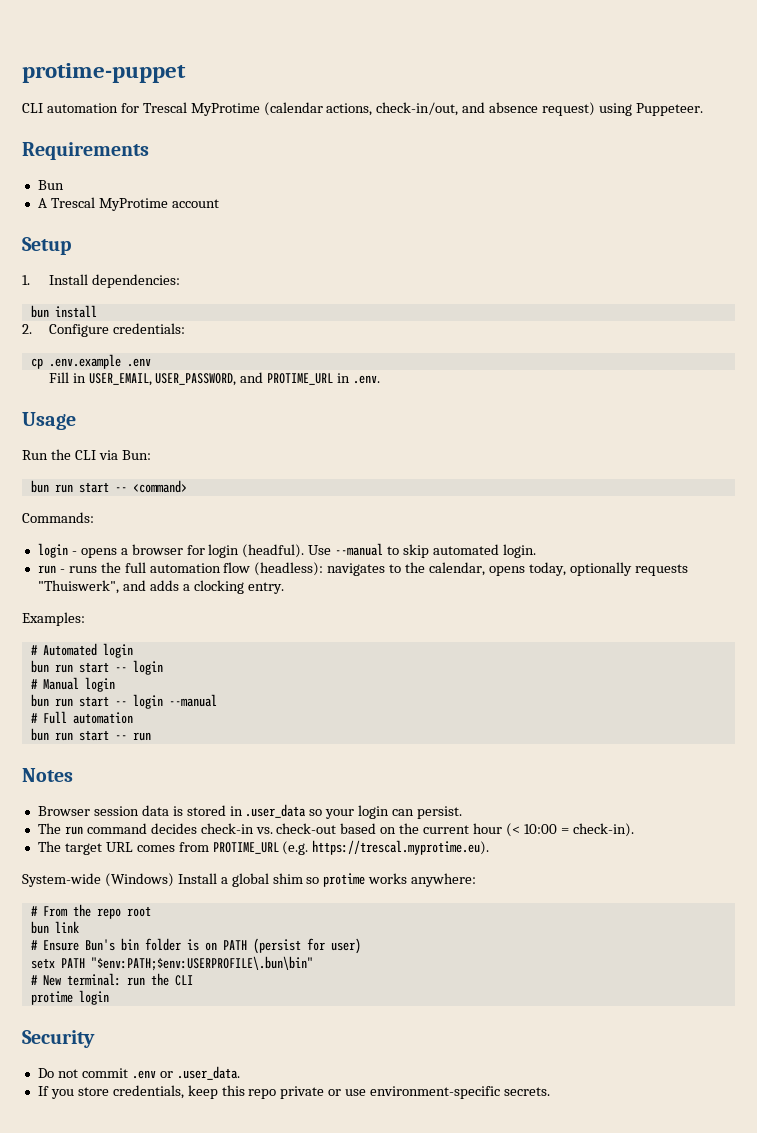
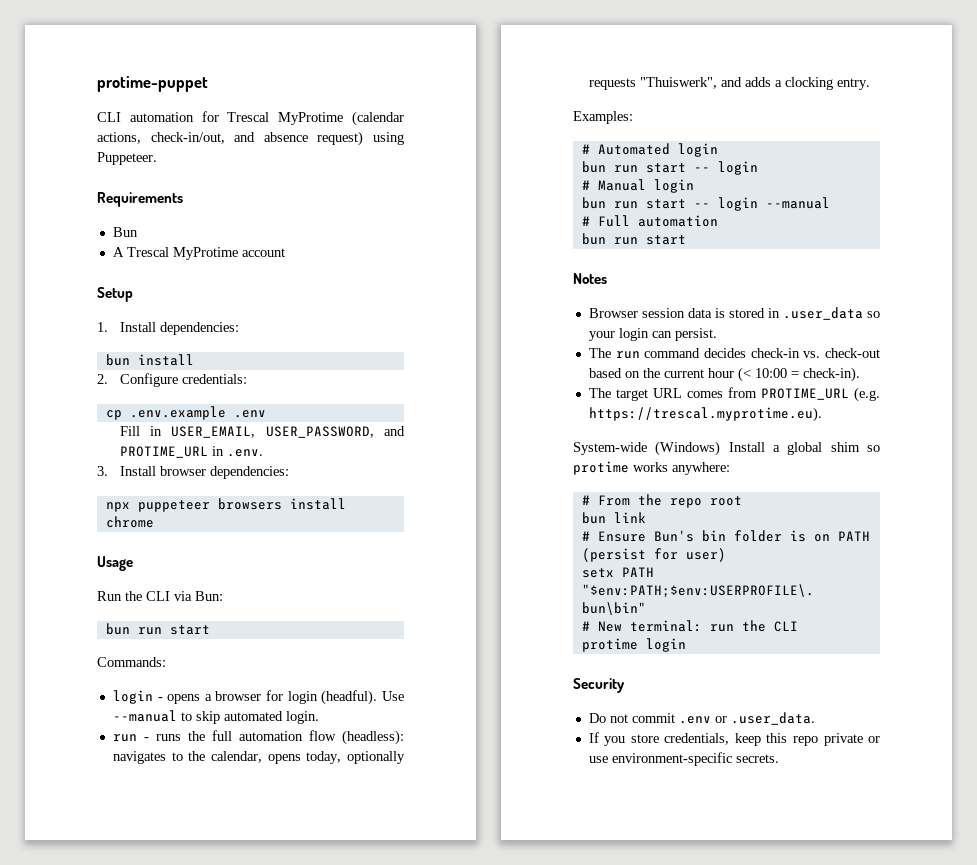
(381, 379) none -> [97,466,289,479] [105,498,346,512] [105,516,154,528] // 3. Install browser dependencies: // npx puppeteer browsers install chrome
[114,480,187,493] -- <command> -> (210, 630) none
[114,732,151,741] -- run -> (686, 240) none

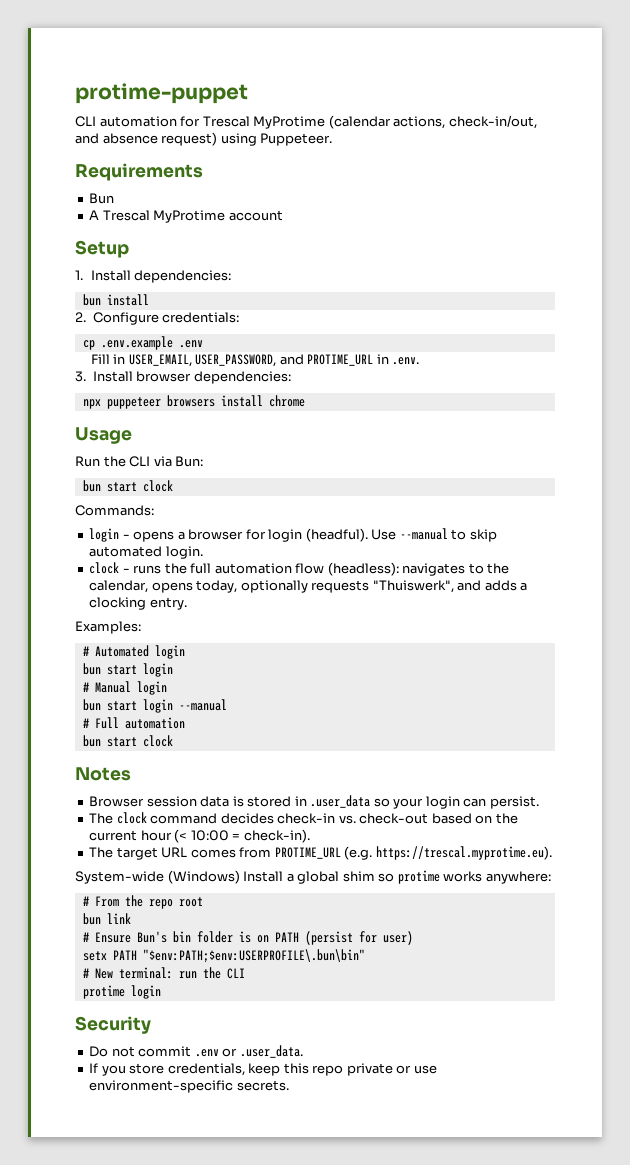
[137,625,210,635] run start -> [106,480,173,492] start clock
[112,734,137,742] run -> [89,562,120,574] clock
[613,163,710,173] run start -- -> [106,665,137,675] start
[613,199,710,209] run start -- -> [106,701,137,711] start
[613,235,686,245] run start -> [106,735,173,747] start clock
[615,351,640,359] run -> [116,812,147,824] clock

